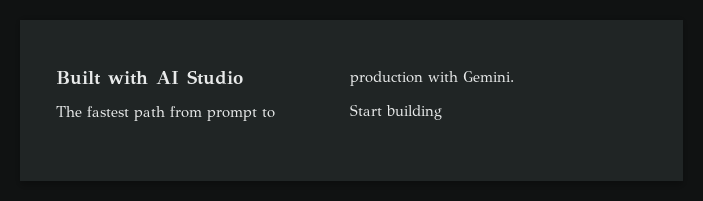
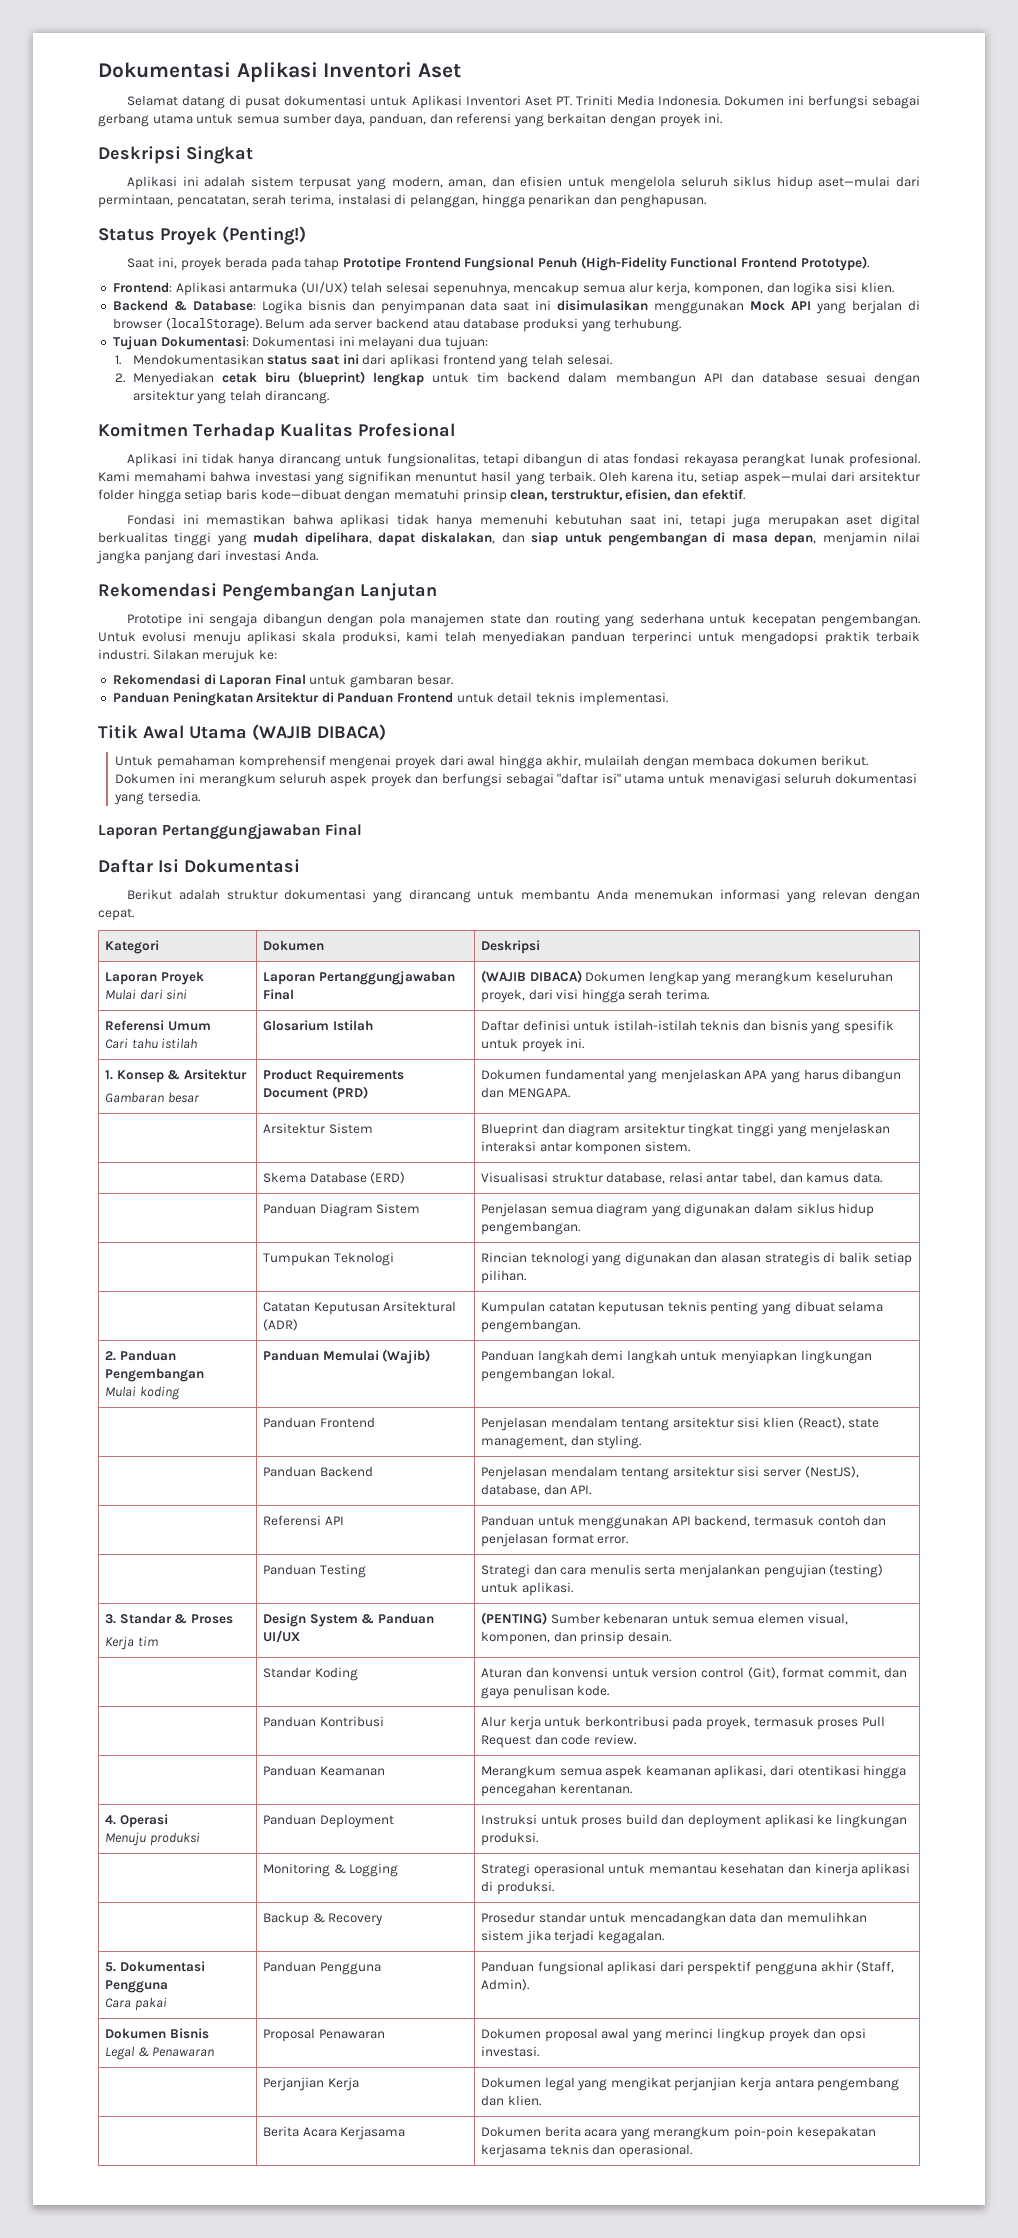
[56,70,243,85] [56,106,275,121] [350,71,514,86] [350,104,442,120] Built with AI Studio // The fastest path from prompt to production with Gemini. // Start building -> [98,62,462,82] [127,95,920,109] [98,113,723,127] [98,146,253,164] [127,176,920,190] [98,194,707,208] [98,226,306,245] [127,256,869,271] [112,282,894,296] [112,300,920,314] [112,318,682,332] [112,336,488,350] [115,354,612,368] [115,371,920,386] [132,390,329,404] [98,423,455,441] [127,453,920,467] [98,471,920,485] [98,489,745,503] [127,514,920,528] [98,532,920,546] [96,550,318,564] [98,583,437,601] [127,613,920,627] [98,631,921,645] [98,649,277,663] [112,674,453,688] [112,692,668,706] [98,724,386,741] [115,755,868,769] [115,773,918,787] [114,791,201,805] [98,823,363,839] [98,859,300,873] [127,889,921,903] [98,908,134,921] [104,940,159,954] [262,940,324,951] [480,940,540,954] [104,971,204,985] [104,989,188,1000] [262,971,455,985] [262,989,294,1000] [480,970,893,985] [480,989,710,1003] [104,1020,211,1031] [104,1038,198,1049] [262,1020,373,1031] [480,1020,895,1034] [480,1038,585,1052] [104,1069,247,1083] [104,1092,199,1103] [262,1069,404,1083] [262,1086,368,1099] [480,1069,902,1083] [480,1087,570,1098] [262,1123,373,1134] [480,1123,891,1137] [480,1141,690,1155] [262,1172,406,1184] [480,1172,883,1184] [262,1203,421,1217] [480,1203,875,1217] [480,1221,580,1235] [262,1252,394,1266] [480,1252,912,1266] [480,1270,526,1284] [262,1301,457,1315] [262,1319,298,1331] [480,1301,884,1315] [480,1319,580,1333] [104,1350,176,1361] [104,1368,204,1382] [104,1386,180,1400] [262,1349,431,1364] [480,1350,872,1364] [480,1368,614,1382] [262,1417,375,1428] [480,1417,880,1431] [480,1435,642,1449] [262,1466,373,1477] [480,1466,859,1480] [480,1484,592,1496] [262,1515,344,1526] [480,1515,887,1529] [480,1533,629,1547] [262,1564,366,1578] [480,1564,884,1578] [480,1582,573,1596] [104,1613,233,1624] [104,1636,158,1650] [262,1613,434,1627] [262,1630,300,1643] [480,1612,848,1625] [480,1631,671,1645] [262,1667,358,1681] [480,1667,907,1679] [480,1685,610,1699] [262,1716,384,1727] [480,1716,886,1730] [480,1734,636,1748] [262,1765,385,1776] [480,1765,907,1779] [480,1783,632,1797] [104,1814,168,1828] [104,1832,200,1846] [262,1814,394,1828] [480,1814,908,1828] [480,1832,538,1846] [262,1863,399,1877] [480,1863,911,1877] [480,1881,554,1895] [262,1912,384,1926] [480,1912,867,1926] [480,1930,664,1944] [104,1961,205,1972] [104,1980,168,1993] [104,1997,167,2011] [262,1961,381,1975] [480,1961,895,1975] [480,1979,529,1991] [104,2028,209,2039] [104,2046,215,2060] [262,2028,385,2042] [480,2028,867,2042] [480,2046,539,2057] [262,2077,359,2091] [480,2077,900,2091] [480,2095,541,2106] [262,2126,406,2140] [480,2126,876,2140] [480,2144,692,2158] Dokumentasi Aplikasi Inventori Aset // Selamat datang di pusat dokumentasi untuk Aplikasi Inventori Aset PT. Triniti Media Indonesia. Dokumen ini berfungsi sebagai gerbang utama untuk semua sumber daya, panduan, dan referensi yang berkaitan dengan proyek ini. // Deskripsi Singkat // Aplikasi ini adalah sistem terpusat yang modern, aman, dan efisien untuk mengelola seluruh siklus hidup aset—mulai dari permintaan, pencatatan, serah terima, instalasi di pelanggan, hingga penarikan dan penghapusan. // Status Proyek (Penting!) // Saat ini, proyek berada pada tahap Prototipe Frontend Fungsional Penuh (High-Fidelity Functional Frontend Prototype). // Frontend: Aplikasi antarmuka (UI/UX) telah selesai sepenuhnya, mencakup semua alur kerja, komponen, dan logika sisi klien. // Backend & Database: Logika bisnis dan penyimpanan data saat ini disimulasikan menggunakan Mock API yang berjalan di browser (localStorage). Belum ada server backend atau database produksi yang terhubung. // Tujuan Dokumentasi: Dokumentasi ini melayani dua tujuan: // 1. Mendokumentasikan status saat ini dari aplikasi frontend yang telah selesai. // 2. Menyediakan cetak biru (blueprint) lengkap untuk tim backend dalam membangun API dan database sesuai dengan arsitektur yang telah dirancang. // Komitmen Terhadap Kualitas Profesional // Aplikasi ini tidak hanya dirancang untuk fungsionalitas, tetapi dibangun di atas fondasi rekayasa perangkat lunak profesional. Kami memahami bahwa investasi yang signifikan menuntut hasil yang terbaik. Oleh karena itu, setiap aspek—mulai dari arsitektur folder hingga setiap baris kode—dibuat dengan mematuhi prinsip clean, terstruktur, efisien, dan efektif. // Fondasi ini memastikan bahwa aplikasi tidak hanya memenuhi kebutuhan saat ini, tetapi juga merupakan aset digital berkualitas tinggi yang mudah dipelihara, dapat diskalakan, dan siap untuk pengembangan di masa depan, menjamin nilai jangka panjang dari investasi Anda. // Rekomendasi Pengembangan Lanjutan // Prototipe ini sengaja dibangun dengan pola manajemen state dan routing yang sederhana untuk kecepatan pengembangan. Untuk evolusi menuju aplikasi skala produksi, kami telah menyediakan panduan terperinci untuk mengadopsi praktik terbaik industri. Silakan merujuk ke: // Rekomendasi di Laporan Final untuk gambaran besar. // Panduan Peningkatan Arsitektur di Panduan Frontend untuk detail teknis implementasi. // Titik Awal Utama (WAJIB DIBACA) // Untuk pemahaman komprehensif mengenai proyek dari awal hingga akhir, mulailah dengan membaca dokumen berikut. Dokumen ini merangkum seluruh aspek proyek dan berfungsi sebagai "daftar isi" utama untuk menavigasi seluruh dokumentasi yang tersedia. // Laporan Pertanggungjawaban Final // Daftar Isi Dokumentasi // Berikut adalah struktur dokumentasi yang dirancang untuk membantu Anda menemukan informasi yang relevan dengan cepat. // Kategori | Dokumen | Deskripsi // Laporan Proyek // Mulai dari sini | Laporan Pertanggungjawaban Final | (WAJIB DIBACA) Dokumen lengkap yang merangkum keseluruhan proyek, dari visi hingga serah terima. // Referensi Umum // Cari tahu istilah | Glosarium Istilah | Daftar definisi untuk istilah-istilah teknis dan bisnis yang spesifik untuk proyek ini. // 1. Konsep & Arsitektur // Gambaran besar | Product Requirements Document (PRD) | Dokumen fundamental yang menjelaskan APA yang harus dibangun dan MENGAPA. // | Arsitektur Sistem | Blueprint dan diagram arsitektur tingkat tinggi yang menjelaskan interaksi antar komponen sistem. // | Skema Database (ERD) | Visualisasi struktur database, relasi antar tabel, dan kamus data. // | Panduan Diagram Sistem | Penjelasan semua diagram yang digunakan dalam siklus hidup pengembangan. // | Tumpukan Teknologi | Rincian teknologi yang digunakan dan alasan strategis di balik setiap pilihan. // | Catatan Keputusan Arsitektural (ADR) | Kumpulan catatan keputusan teknis penting yang dibuat selama pengembangan. // 2. Panduan Pengembangan // Mulai koding | Panduan Memulai (Wajib) | Panduan langkah demi langkah untuk menyiapkan lingkungan pengembangan lokal. // | Panduan Frontend | Penjelasan mendalam tentang arsitektur sisi klien (React), state management, dan styling. // | Panduan Backend | Penjelasan mendalam tentang arsitektur sisi server (NestJS), database, dan API. // | Referensi API | Panduan untuk menggunakan API backend, termasuk contoh dan penjelasan format error. // | Panduan Testing | Strategi dan cara menulis serta menjalankan pengujian (testing) untuk aplikasi. // 3. Standar & Proses // Kerja tim | Design System & Panduan UI/UX | (PENTING) Sumber kebenaran untuk semua elemen visual, komponen, dan prinsip desain. // | Standar Koding | Aturan dan konvensi untuk version control (Git), format commit, dan gaya penulisan kode. // | Panduan Kontribusi | Alur kerja untuk berkontribusi pada proyek, termasuk proses Pull Request dan code review. // | Panduan Keamanan | Merangkum semua aspek keamanan aplikasi, dari otentikasi hingga pencegahan kerentanan. // 4. Operasi // Menuju produksi | Panduan Deployment | Instruksi untuk proses build dan deployment aplikasi ke lingkungan produksi. // | Monitoring & Logging | Strategi operasional untuk memantau kesehatan dan kinerja aplikasi di produksi. // | Backup & Recovery | Prosedur standar untuk mencadangkan data dan memulihkan sistem jika terjadi kegagalan. // 5. Dokumentasi Pengguna // Cara pakai | Panduan Pengguna | Panduan fungsional aplikasi dari perspektif pengguna akhir (Staff, Admin). // Dokumen Bisnis // Legal & Penawaran | Proposal Penawaran | Dokumen proposal awal yang merinci lingkup proyek dan opsi investasi. // | Perjanjian Kerja | Dokumen legal yang mengikat perjanjian kerja antara pengembang dan klien. // | Berita Acara Kerjasama | Dokumen berita acara yang merangkum poin-poin kesepakatan kerjasama teknis dan operasional.

